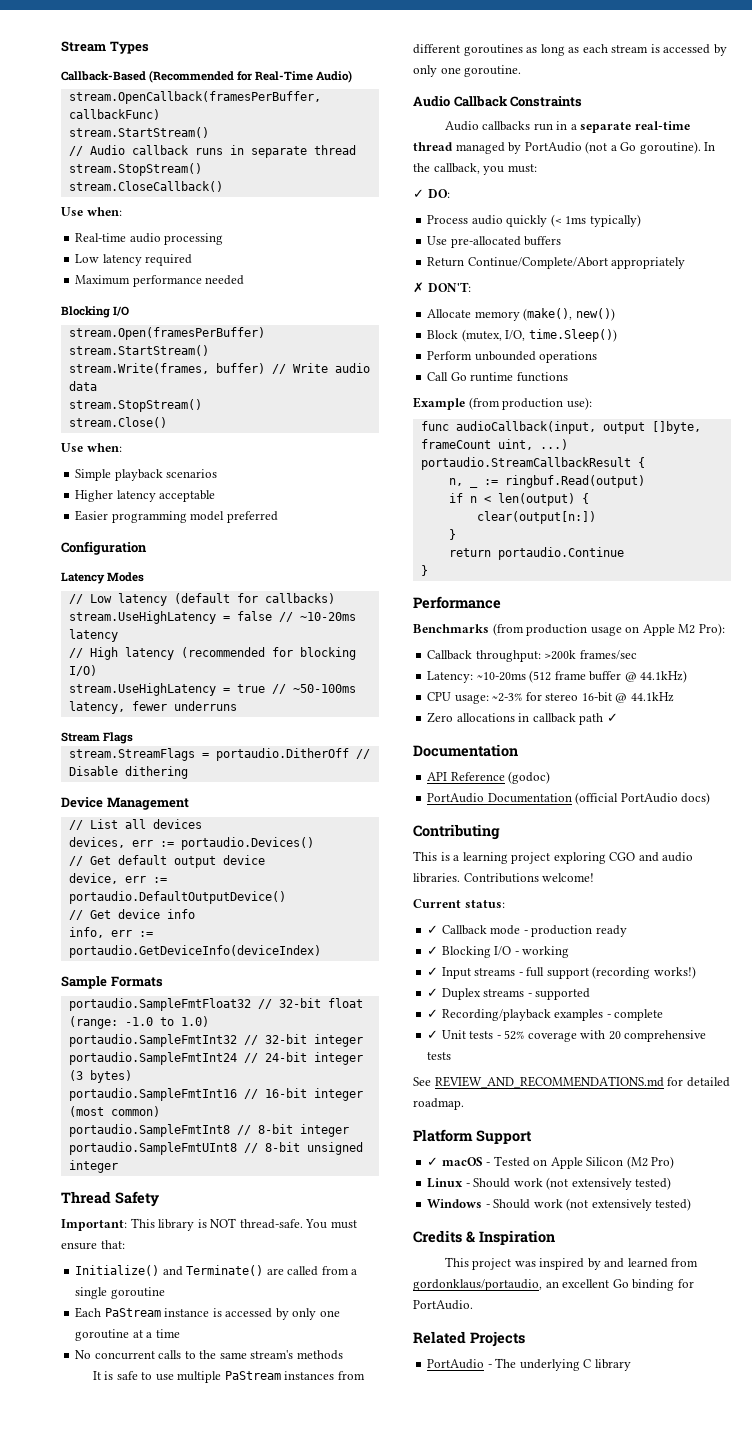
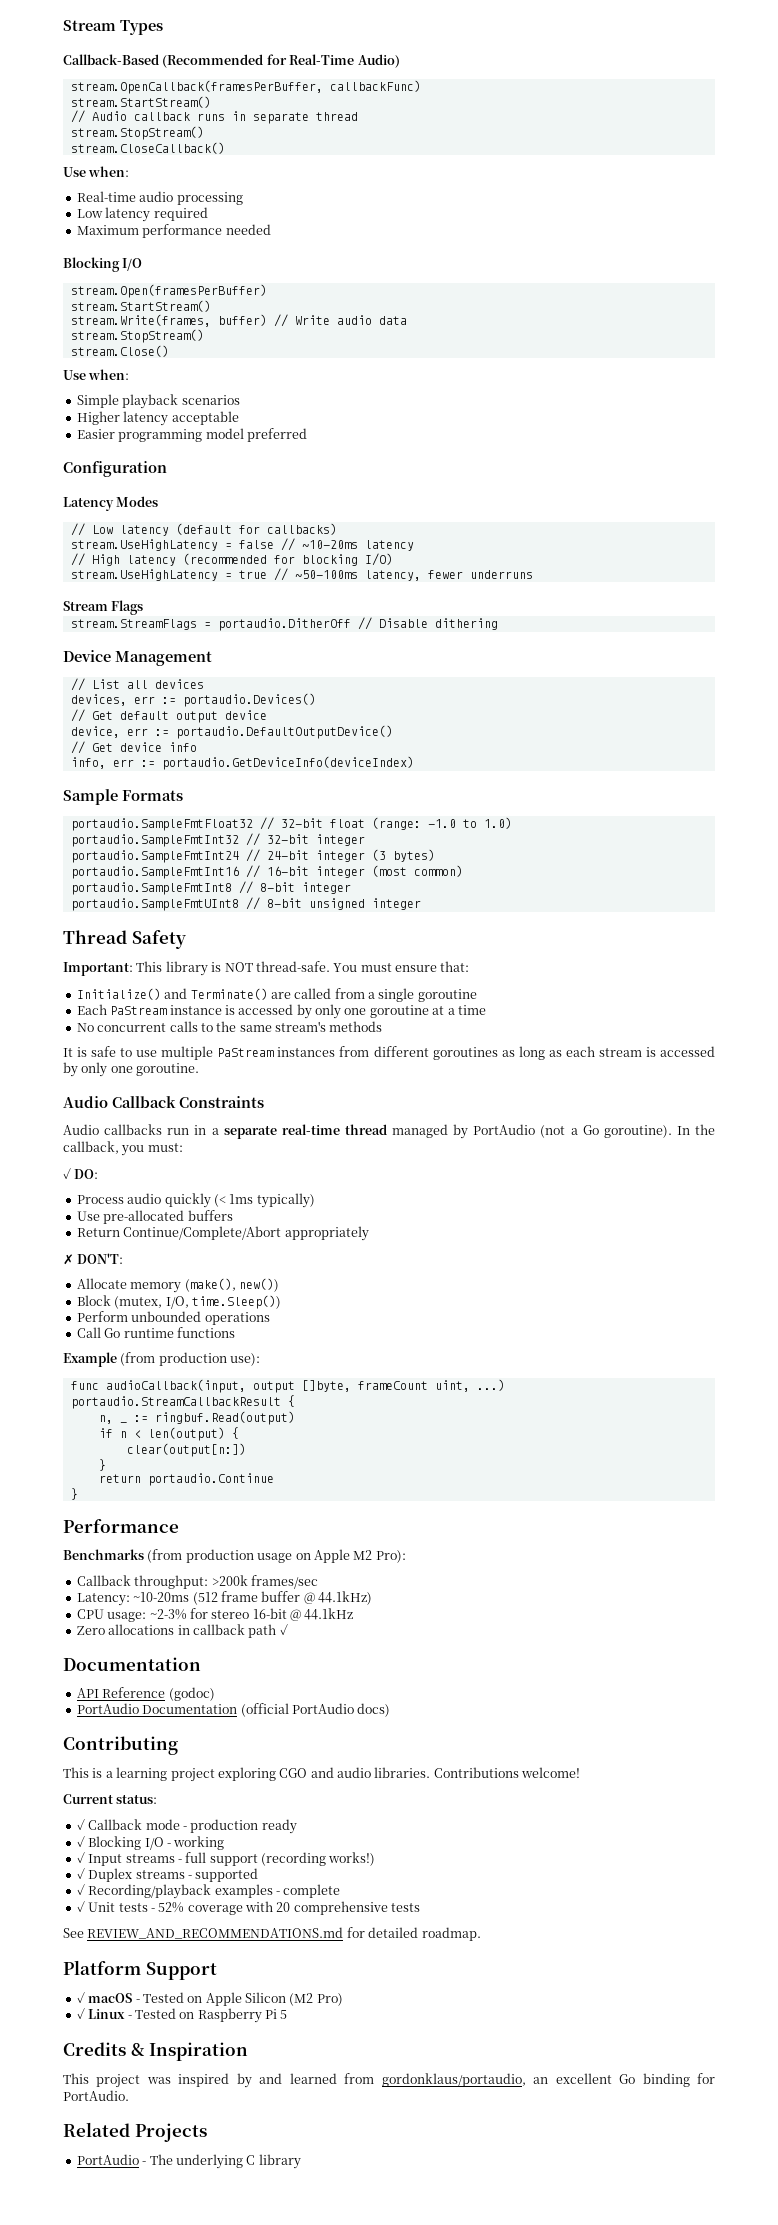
(675, 1162) none -> [76,2008,85,2019] ✓
[473,1177,672,1190] [427,1198,692,1211] Should work (not extensively tested) // Windows - Should work (not extensively tested) -> [134,2008,288,2023] Tested on Raspberry Pi 5

